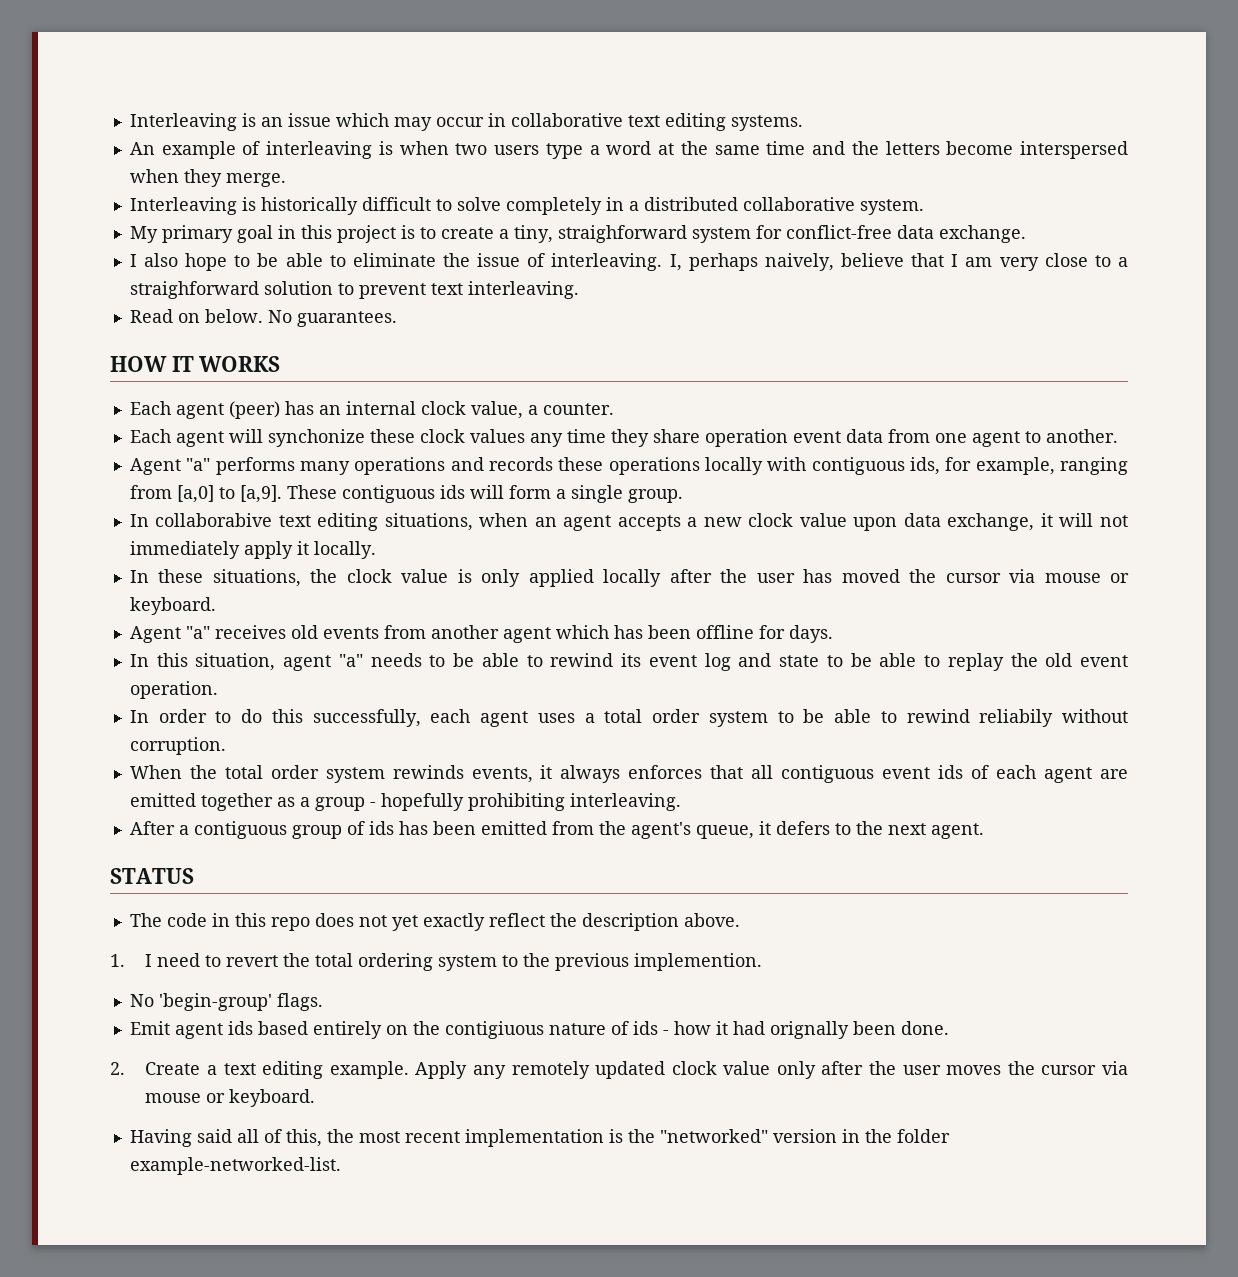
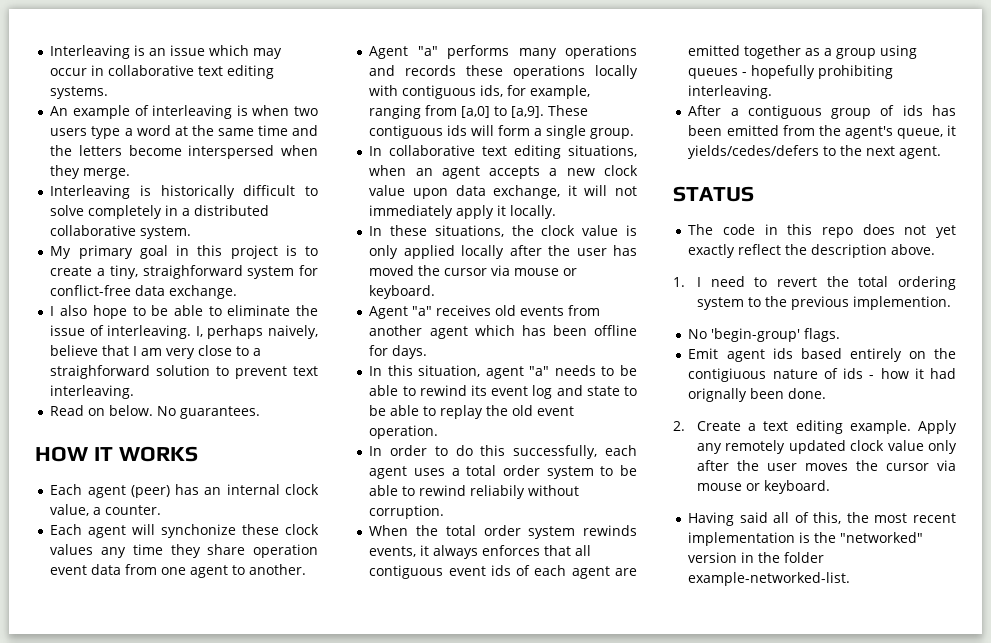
[155,513,273,527] collaborabive -> [389,145,476,156] collaborative
(365, 804) none -> [880,45,918,59] [688,68,739,79] using queues
[775,821,830,835] defers -> [688,145,820,159] yields/cedes/defers

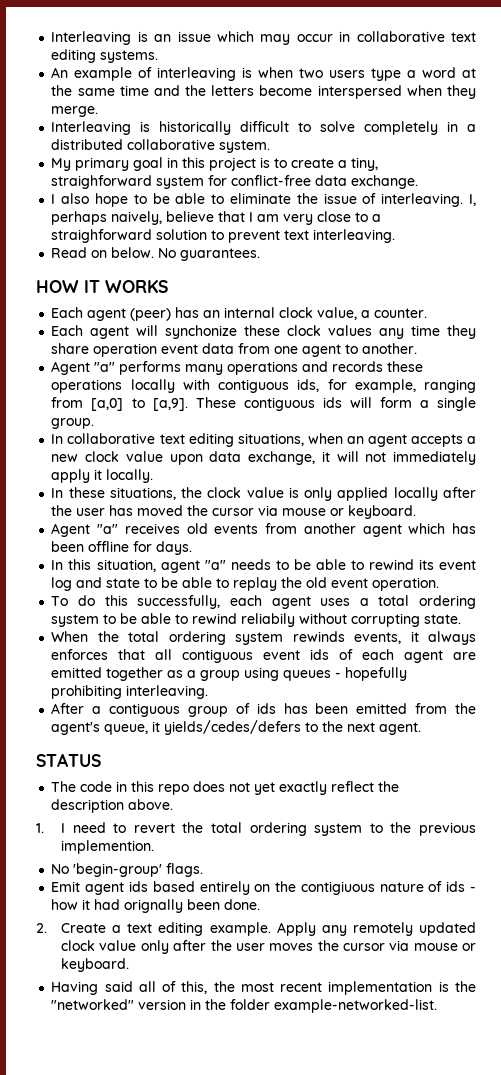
[369,445,448,456] In order to -> [51,596,69,606] To
[503,465,541,476] order -> [418,595,476,609] ordering
[369,505,445,519] corruption. -> [351,613,462,627] corrupting state.
[483,525,521,536] order -> [168,631,226,645] ordering

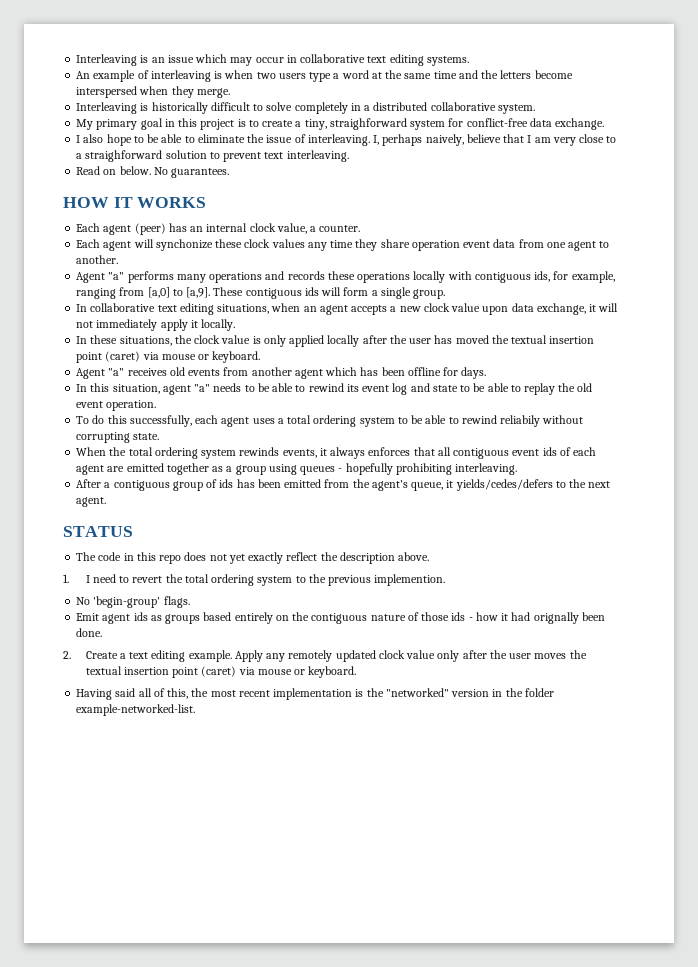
[212,508,255,516] cursor -> [511,335,595,344] [76,351,141,363] textual insertion point (caret)
(148, 886) none -> [150,614,201,624] as groups
[300,881,375,895] contigiuous -> [311,613,368,624] contiguous
(443, 886) none -> [421,612,450,621] those
[342,943,385,951] cursor -> [85,666,237,678] textual insertion point (caret)

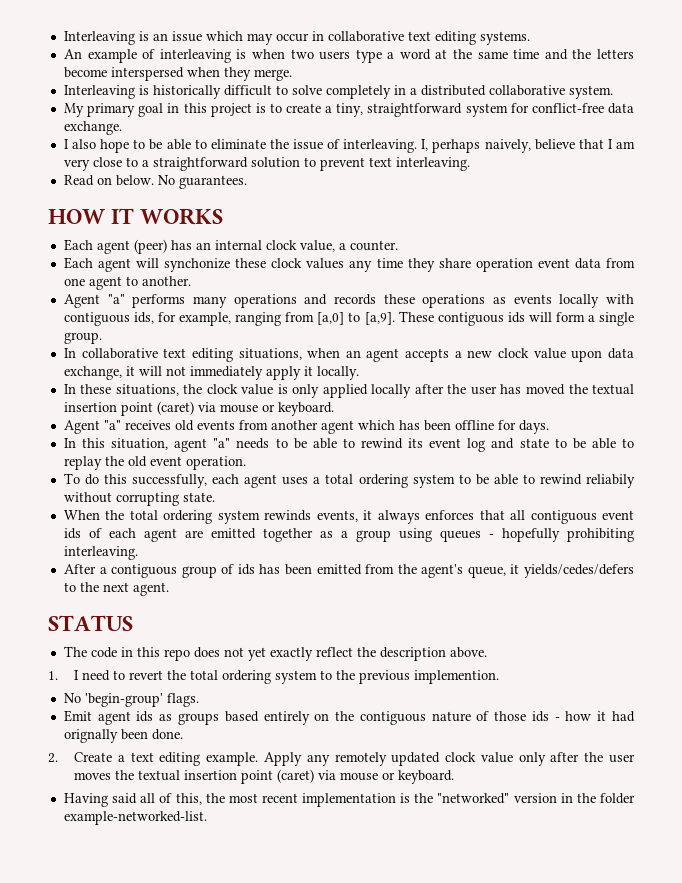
[329,118,407,130] straighforward -> [367,103,463,117] straightforward
[85,150,163,162] straighforward -> [152,157,248,171] straightforward
(411, 277) none -> [492,294,552,304] as events

